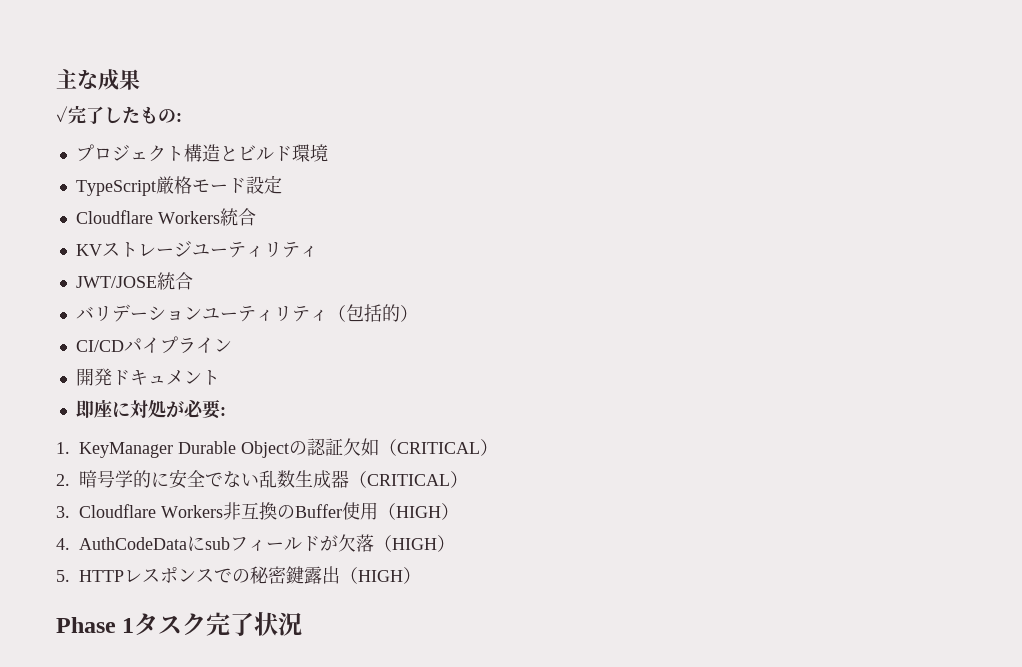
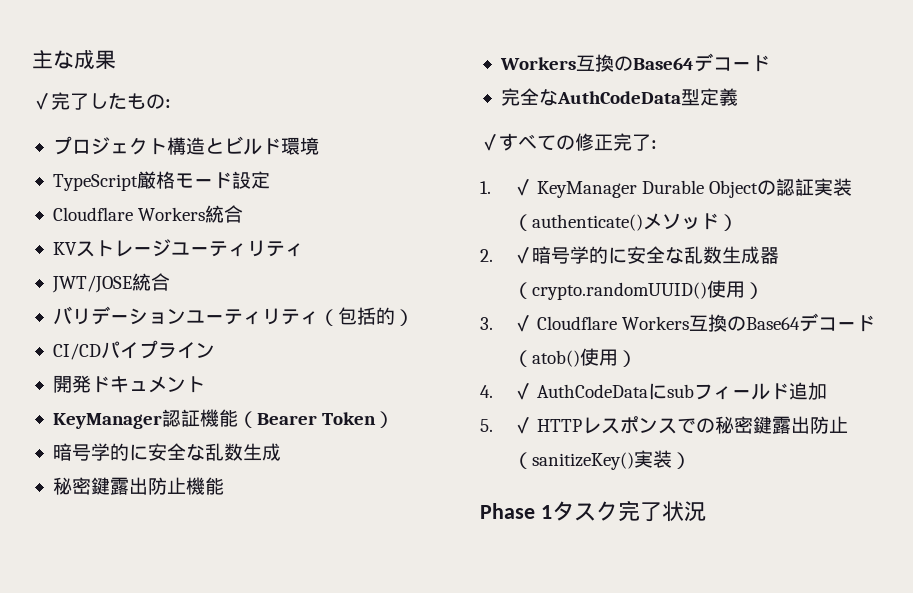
[75,400,226,419] [56,438,498,458] [56,469,259,489] 即座に対処が必要: // 1. KeyManager Durable Objectの認証欠如（CRITICAL） // 2.暗号学的に安全でない -> [52,409,395,429] [52,443,281,461] [52,477,224,495] [499,53,770,72] [500,88,738,106] [480,133,656,151] [480,178,853,198] [512,213,738,231] [480,246,684,264] KeyManager認証機能（Bearer Token） // 暗号学的に安全な乱数生成 // 秘密鍵露出防止機能 // Workers互換のBase64デコード // 完全なAuthCodeData型定義 // ✓すべての修正完了: // 1. ✓ KeyManager Durable Objectの認証実装（authenticate()メソッド） // 2. ✓暗号学的に安全な
[367,474,450,486] CRITICAL -> [531,280,745,300] crypto.randomUUID()使用
[79,502,441,520] Cloudflare Workers非互換のBuffer使用（HIGH -> [512,313,876,332] [512,348,618,367] ✓ Cloudflare Workers互換のBase64デコード（atob()使用
(70, 544) none -> [512,383,532,400] ✓
[320,534,455,552] が欠落（HIGH） -> [788,382,827,400] 追加
(70, 576) none -> [512,417,532,434] ✓
[340,567,403,584] （HIGH -> [809,416,848,434] [512,450,672,470] 防止（sanitizeKey()実装

